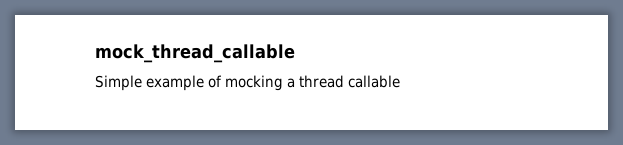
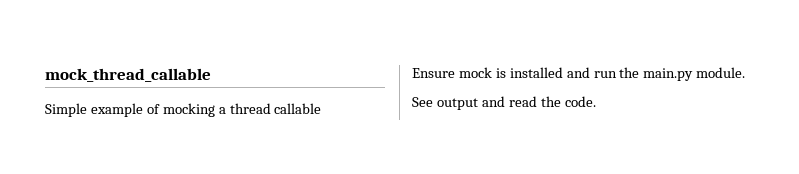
(401, 81) none -> [412,67,746,81] [412,96,596,110] // Ensure mock is installed and run the main.py module. // See output and read the code.

